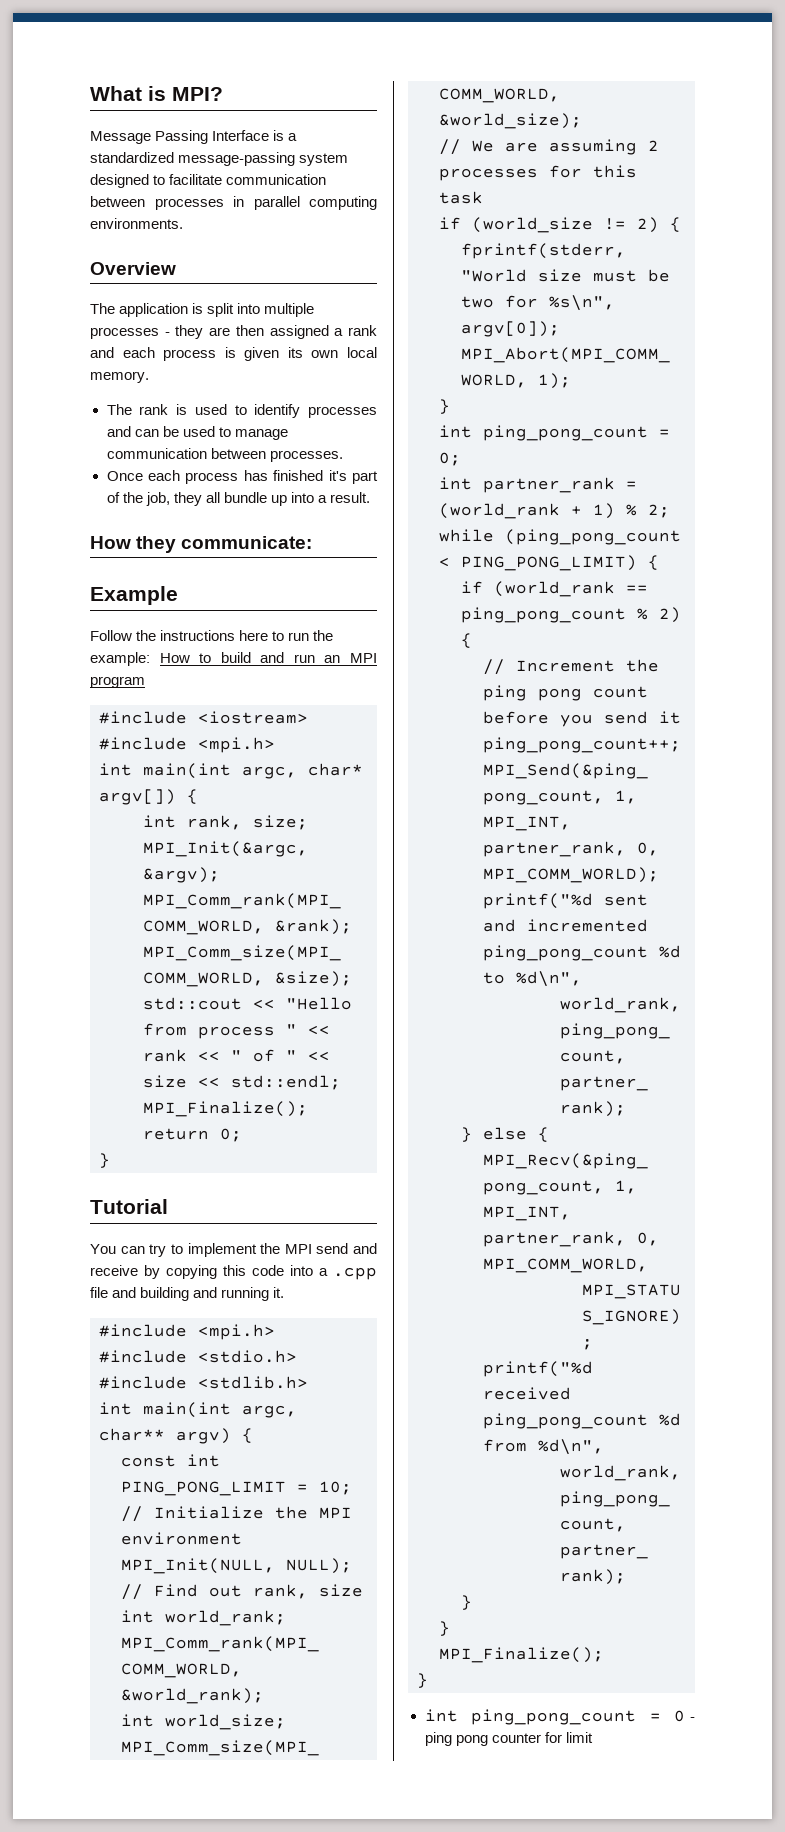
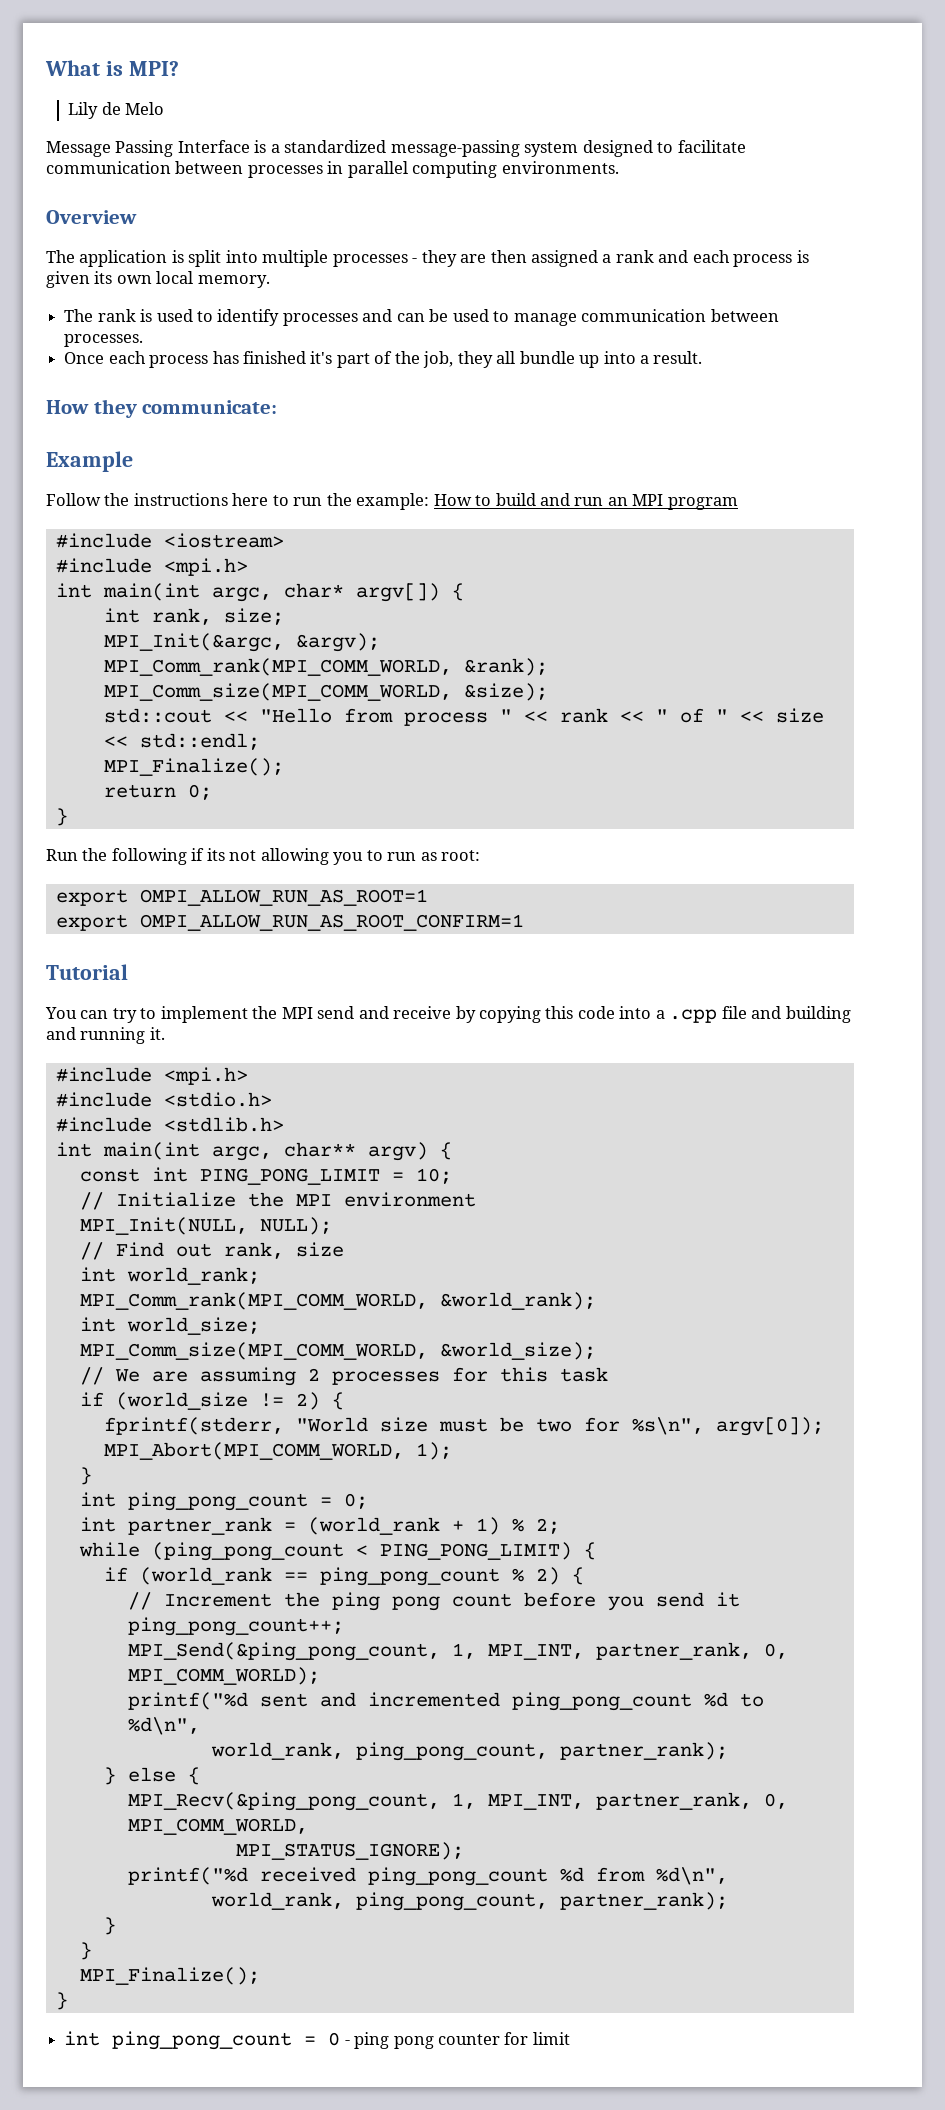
(223, 94) none -> [68,102,165,119] // Lily de Melo
(110, 1160) none -> [46,848,481,865] [55,889,428,906] [55,914,524,931] // Run the following if its not allowing you to run as root: // export OMPI_ALLOW_RUN_AS_ROOT=1 // export OMPI_ALLOW_RUN_AS_ROOT_CONFIRM=1

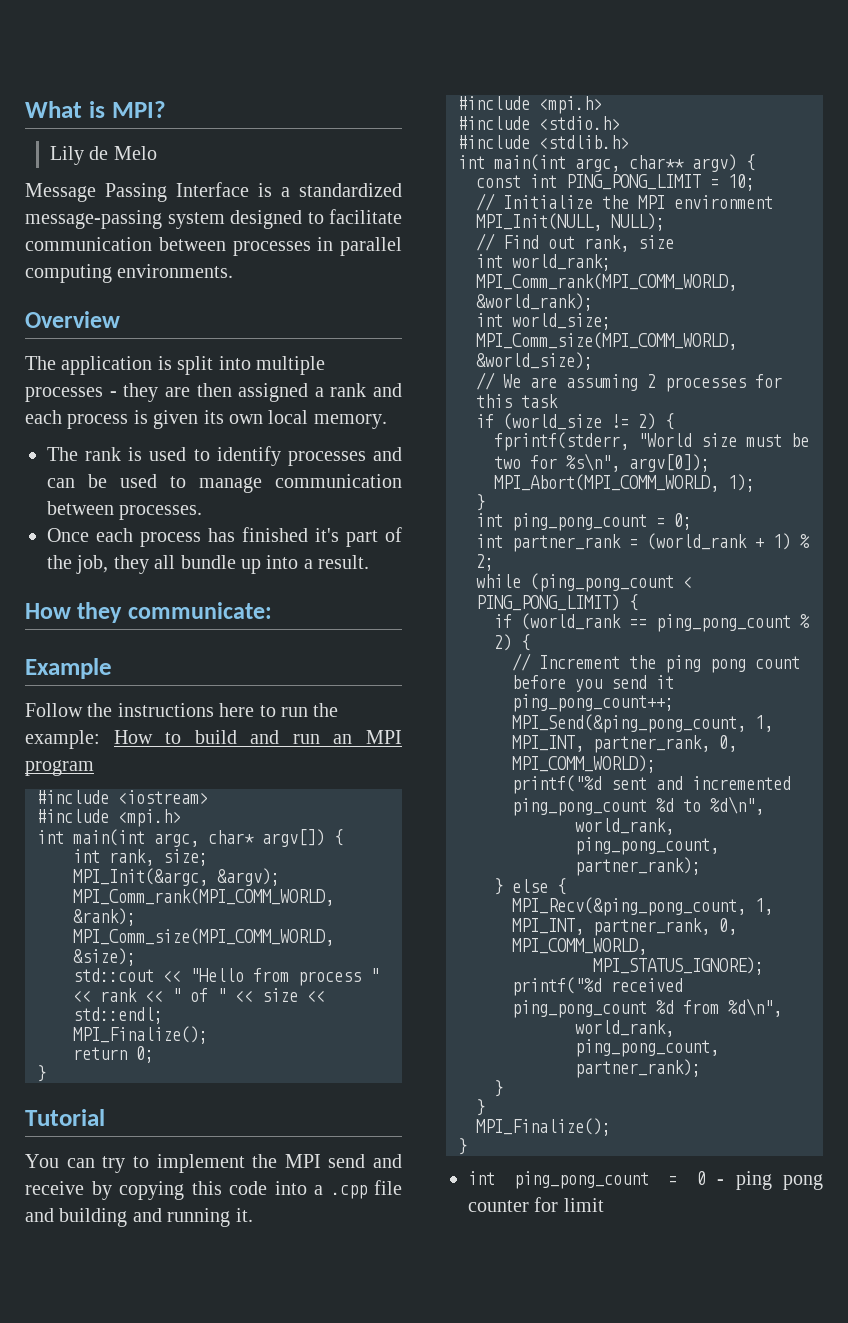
[46,848,481,865] [55,889,428,906] [55,914,524,931] // Run the following if its not allowing you to run as root: // export OMPI_ALLOW_RUN_AS_ROOT=1 // export OMPI_ALLOW_RUN_AS_ROOT_CONFIRM=1 -> (46, 1073) none

